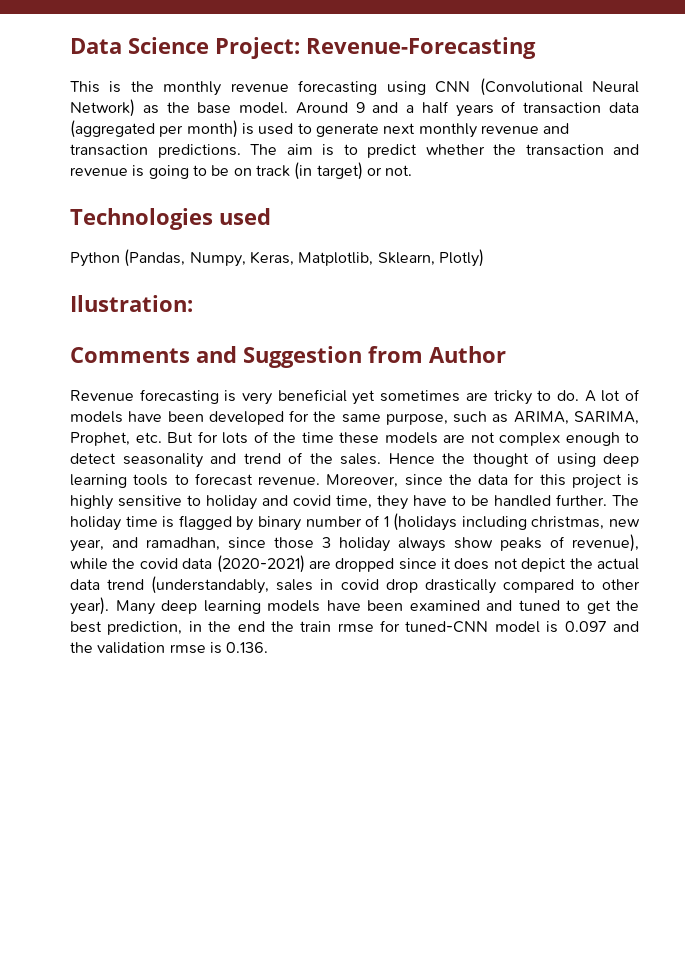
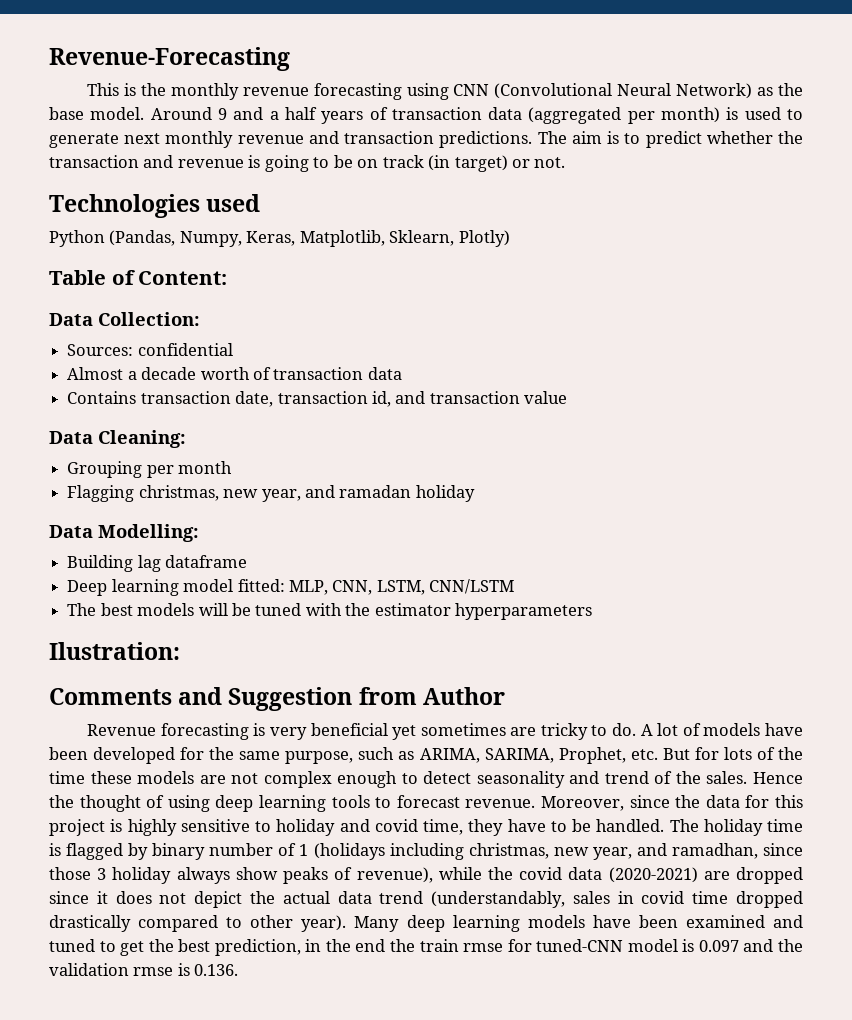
[70,37,300,59] Data Science Project: -> (49, 59) none
(484, 258) none -> [49,270,228,285] [49,312,200,326] [67,343,233,356] [67,367,402,380] [67,391,568,407] [49,430,186,448] [67,461,233,478] [67,485,475,502] [49,524,199,542] [67,555,248,572] [67,579,515,596] [67,603,593,620] // Table of Content: // Data Collection: // Sources: confidential // Almost a decade worth of transaction data // Contains transaction date, transaction id, and transaction value // Data Cleaning: // Grouping per month // Flagging christmas, new year, and ramadan holiday // Data Modelling: // Building lag dataframe // Deep learning model fitted: MLP, CNN, LSTM, CNN/LSTM // The best models will be tuned with the estimator hyperparameters
[494,494,607,507] handled further. -> [596,819,665,832] handled.
[385,579,418,593] drop -> [692,891,804,908] time dropped

